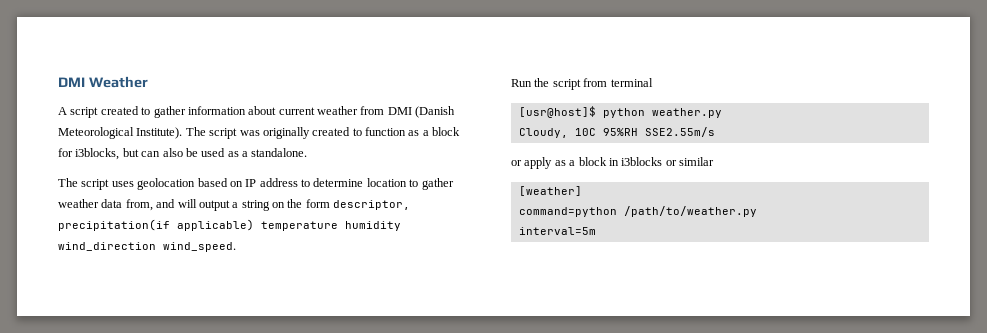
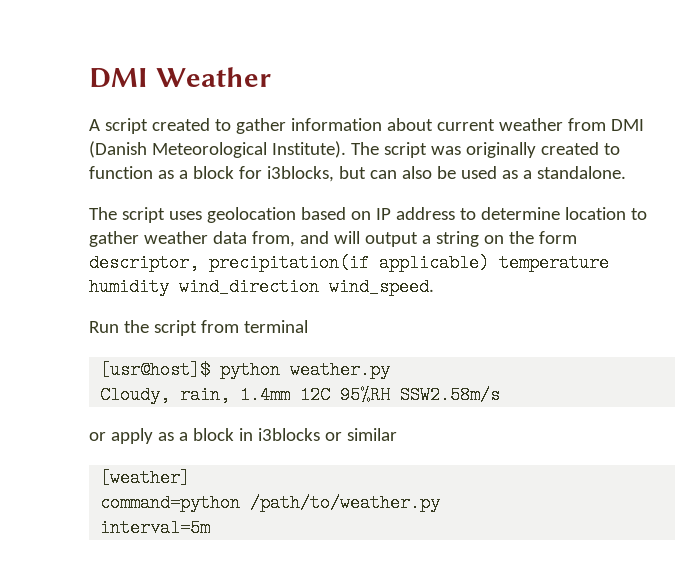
[574,127,715,137] 10C 95%RH SSE2.55m/s -> [180,386,501,404] rain, 1.4mm 12C 95%RH SSW2.58m/s

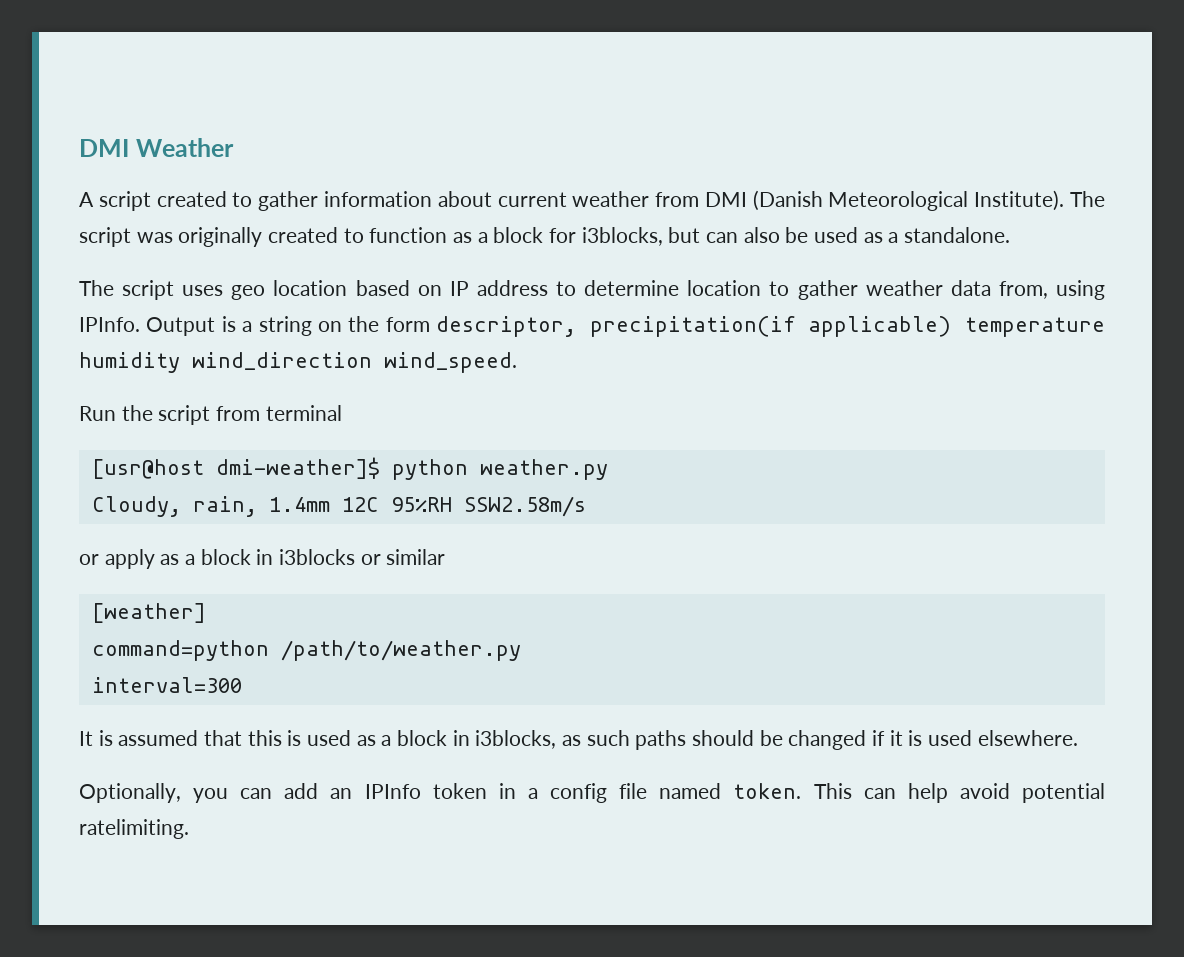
[206,207,296,223] geolocation -> [231,280,348,300] geo location
[299,231,418,247] and will output -> [1056,280,1105,300] [79,316,236,336] using IPInfo. Output is
[100,361,211,379] [usr@host]$ -> [91,457,380,479] [usr@host dmi-weather]$
[100,519,211,537] interval=5m -> [91,677,242,693] [79,730,1078,750] [79,783,1105,803] [79,819,189,839] interval=300 // It is assumed that this is used as a block in i3blocks, as such paths should be changed if it is used elsewhere. // Optionally, you can add an IPInfo token in a config file named token. This can help avoid potential ratelimiting.

